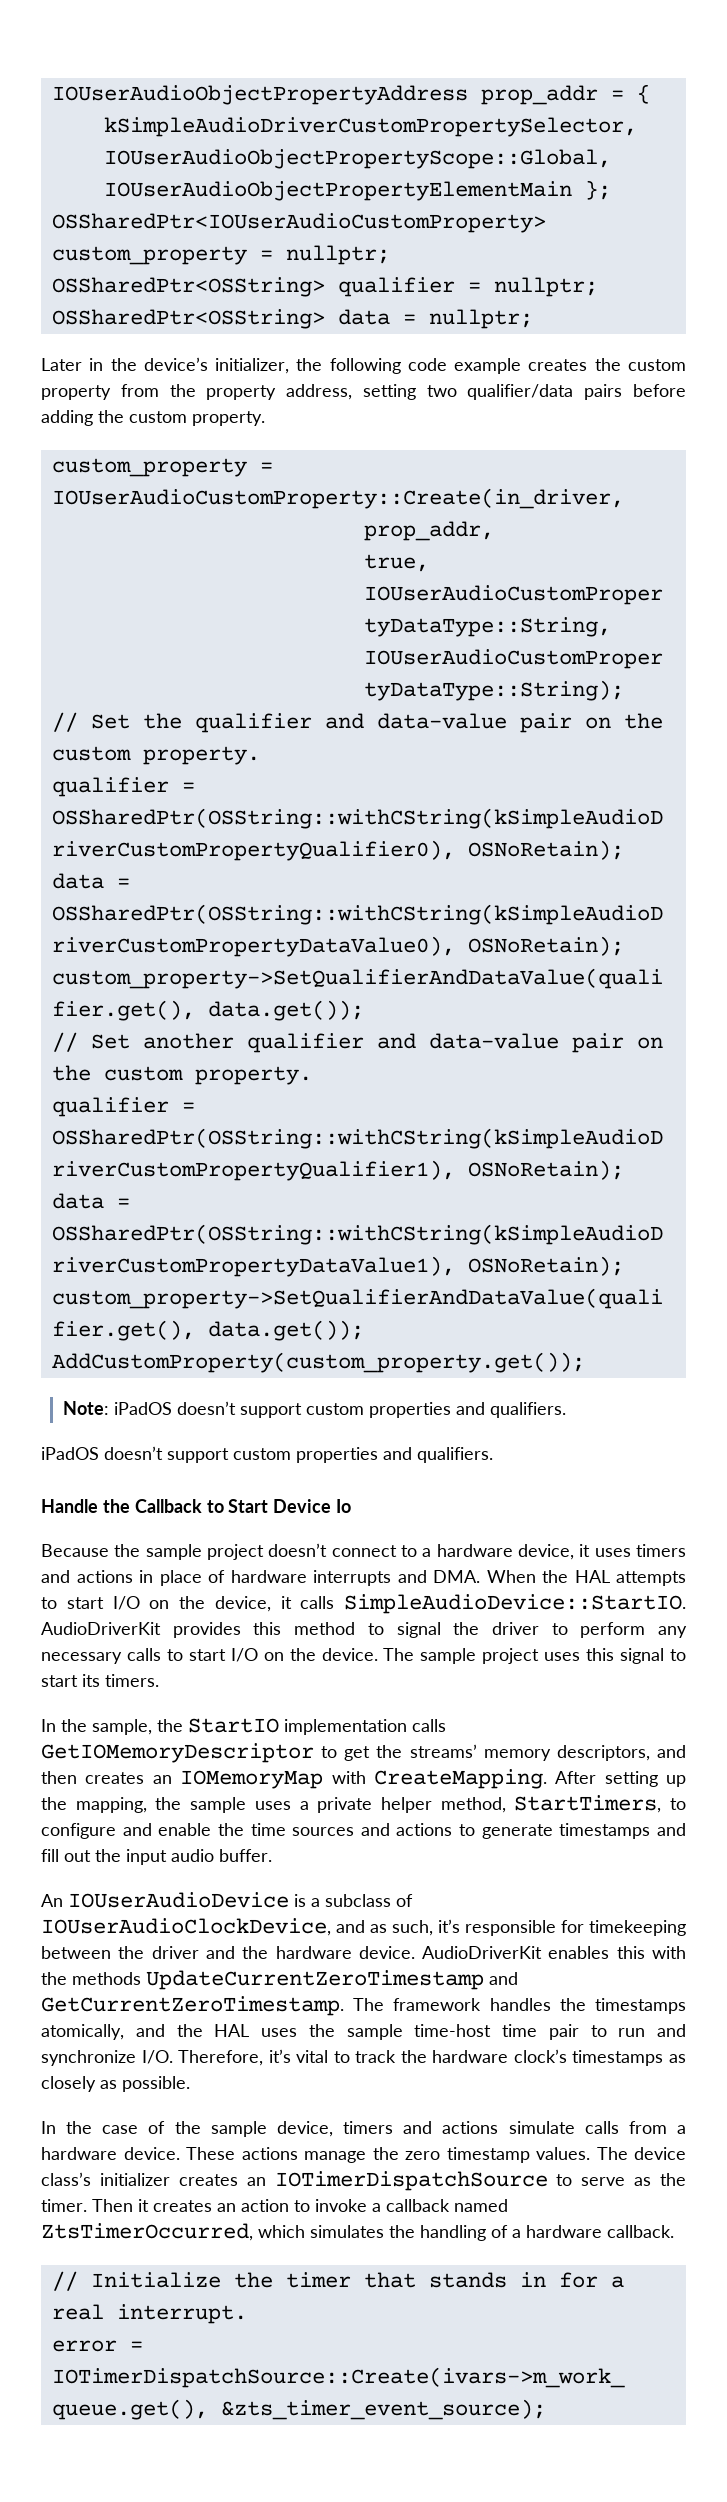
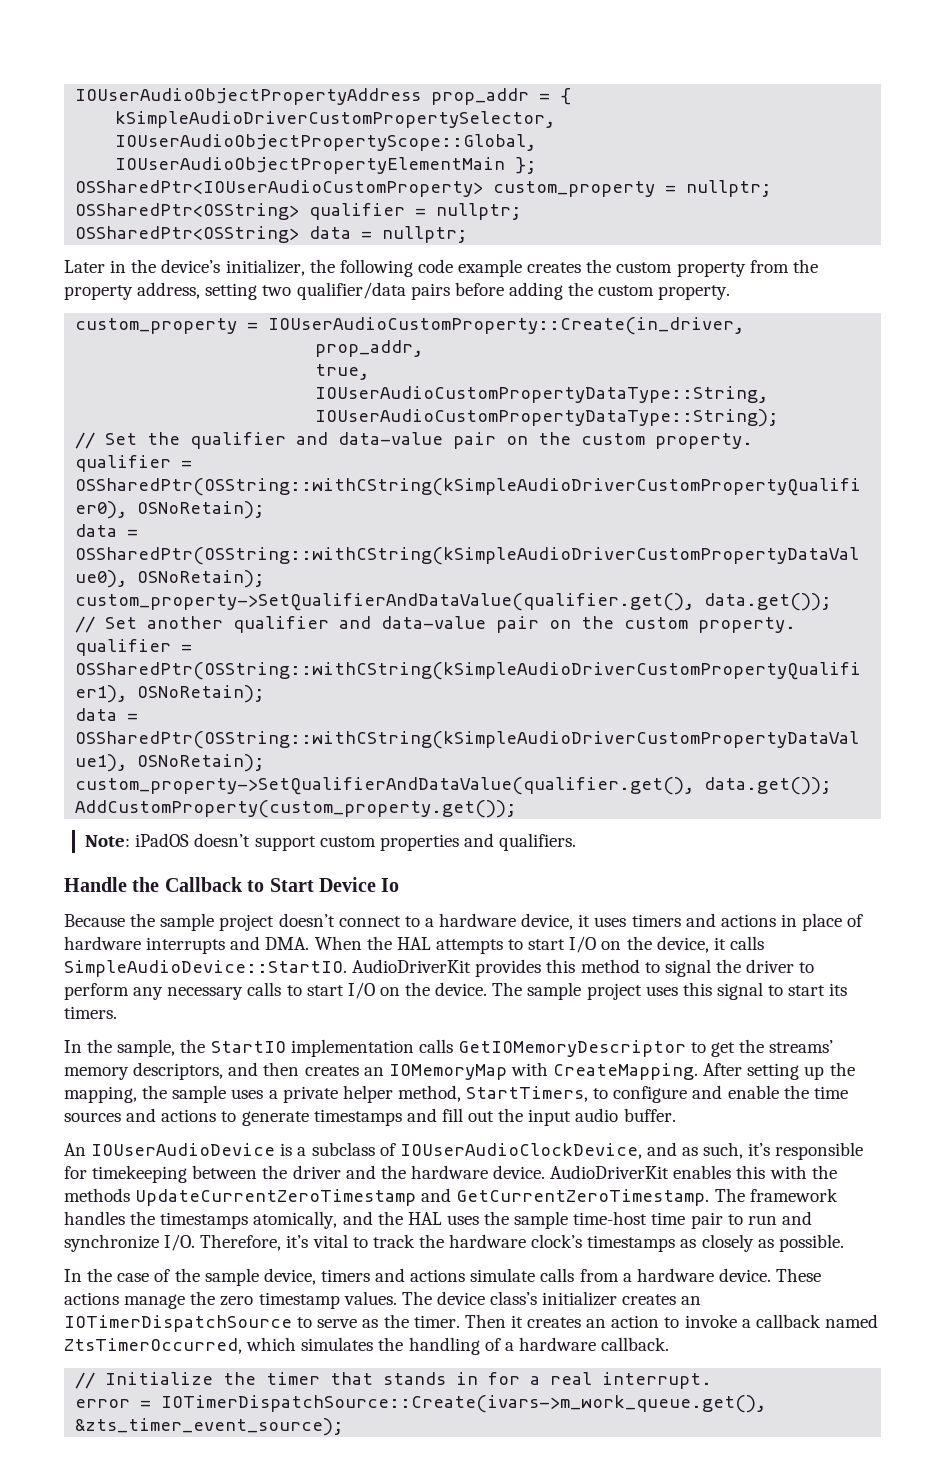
[41,1446,493,1463] // iPadOS doesn’t support custom properties and qualifiers. -> (577, 842) none

